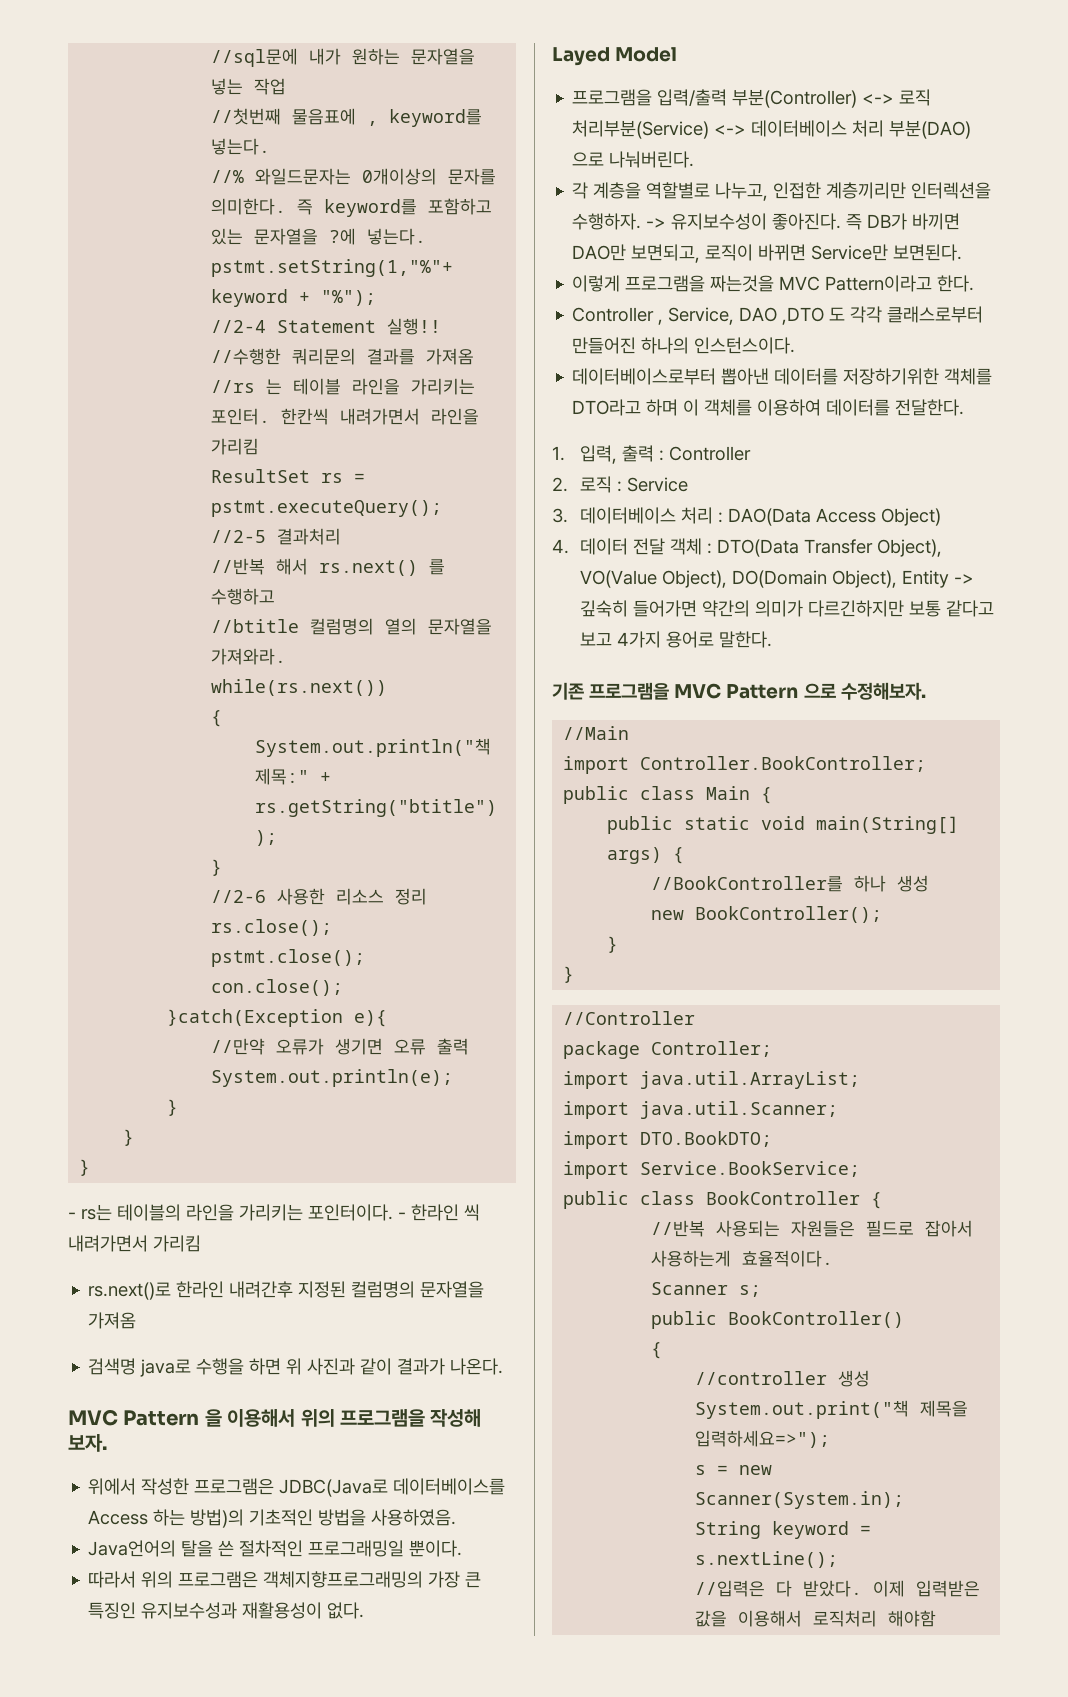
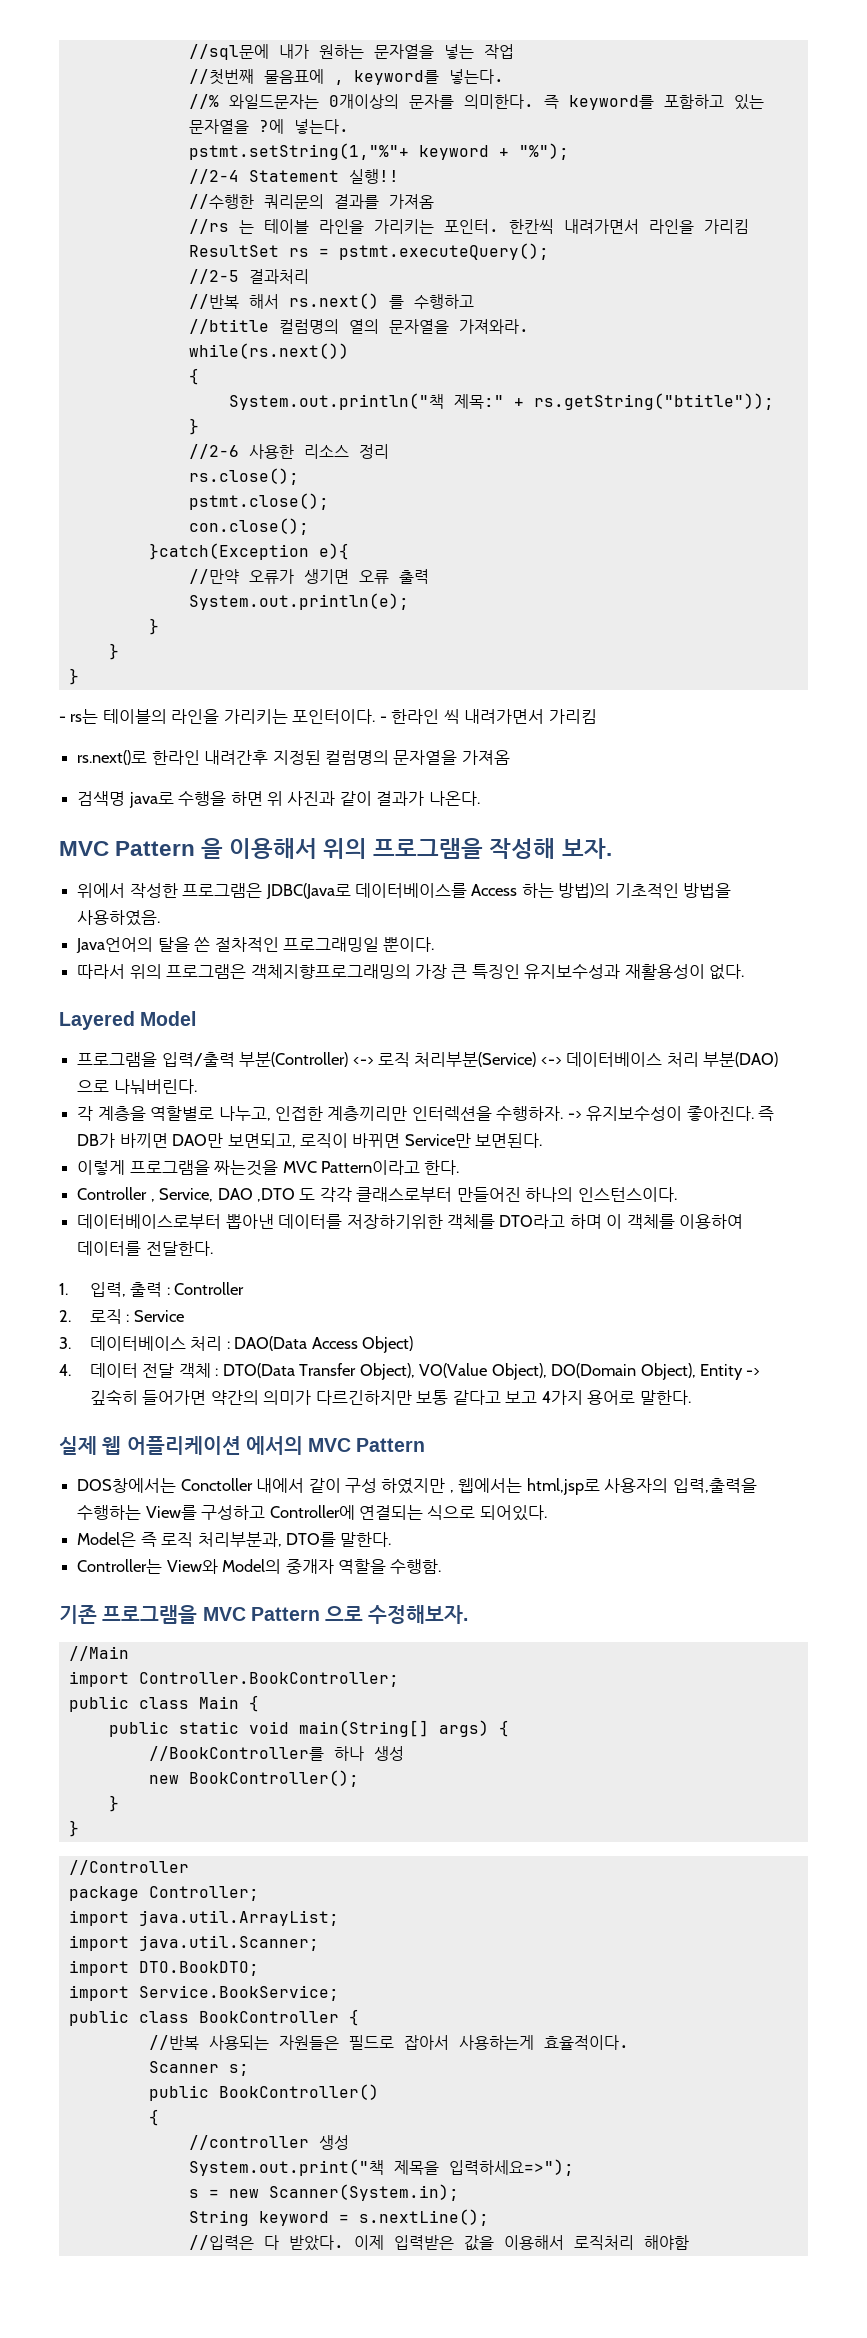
[552,47,610,66] Layed -> [59,1011,135,1030] Layered
(773, 639) none -> [59,1436,426,1455] [77,1478,757,1495] [77,1505,547,1521] [77,1532,392,1547] [77,1559,442,1574] // 실제 웹 어플리케이션 에서의 MVC Pattern // DOS창에서는 Conctoller 내에서 같이 구성 하였지만 , 웹에서는 html,jsp로 사용자의 입력,출력을 수행하는 View를 구성하고 Controller에 연결되는 식으로 되어있다. // Model은 즉 로직 처리부분과, DTO를 말한다. // Controller는 View와 Model의 중개자 역할을 수행함.

